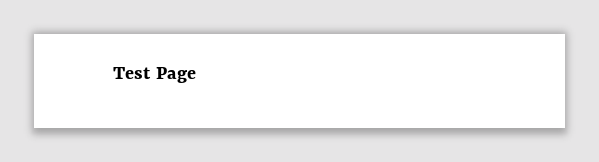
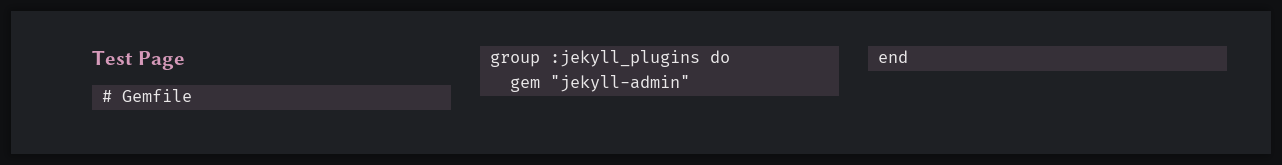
(196, 75) none -> [101,89,192,102] [489,50,730,67] [509,75,690,92] [877,50,908,63] // # Gemfile // group :jekyll_plugins do // gem "jekyll-admin" // end

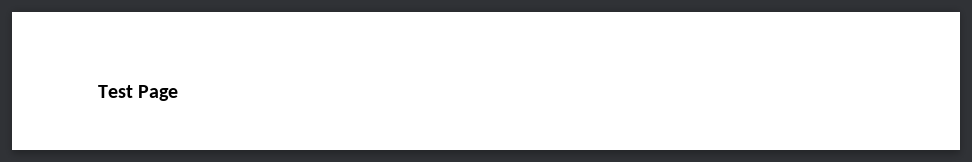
[101,89,192,102] [489,50,730,67] [509,75,690,92] [877,50,908,63] // # Gemfile // group :jekyll_plugins do // gem "jekyll-admin" // end -> (179, 93) none

